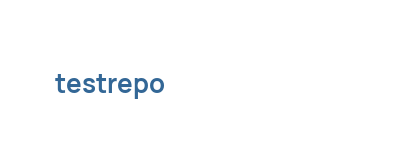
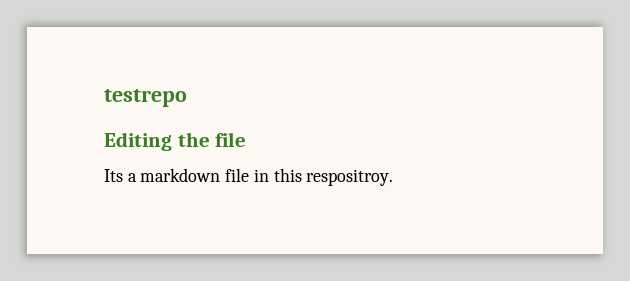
(165, 86) none -> [104,132,247,151] [104,168,394,186] // Editing the file // Its a markdown file in this respositroy.

